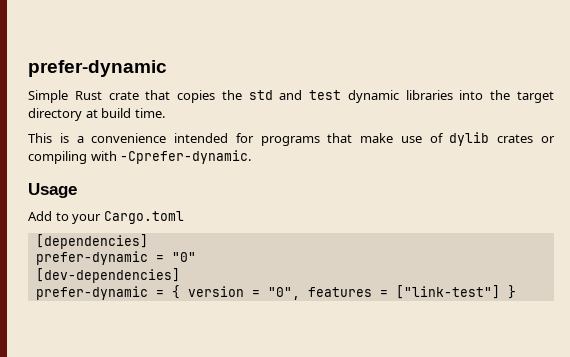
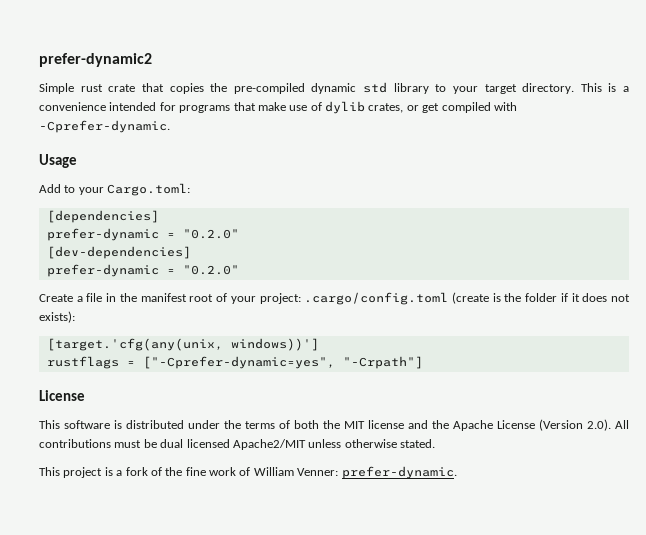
[28,60,167,77] prefer-dynamic -> [39,53,152,67] prefer-dynamic2
[74,91,102,100] Rust -> [80,84,103,92] rust
[248,90,554,103] [28,108,165,121] std and test dynamic libraries into the target directory at build time. // -> [233,82,575,94] pre-compiled dynamic std library to your target directory.
[497,134,555,143] [28,151,87,164] crates or compiling -> [368,102,491,113] crates, or get compiled
[103,211,184,224] Cargo.toml -> [107,183,191,196] Cargo.toml:
[171,252,196,262] "0" -> [182,229,239,239] "0.2.0"
[171,285,516,300] { version = "0", features = ["link-test"] } -> [182,265,239,275] [39,292,630,305] [39,311,75,323] [46,338,319,351] [46,356,423,369] [39,390,85,401] [39,419,629,431] [39,439,435,450] [39,466,457,479] "0.2.0" // Create a file in the manifest root of your project: .cargo/config.toml (create is the folder if it does not exists): // [target.'cfg(any(unix, windows))'] // rustflags = ["-Cprefer-dynamic=yes", "-Crpath"] // License // This software is distributed under the terms of both the MIT license and the Apache License (Version 2.0). All contributions must be dual licensed Apache2/MIT unless otherwise stated. // This project is a fork of the fine work of William Venner: prefer-dynamic.

